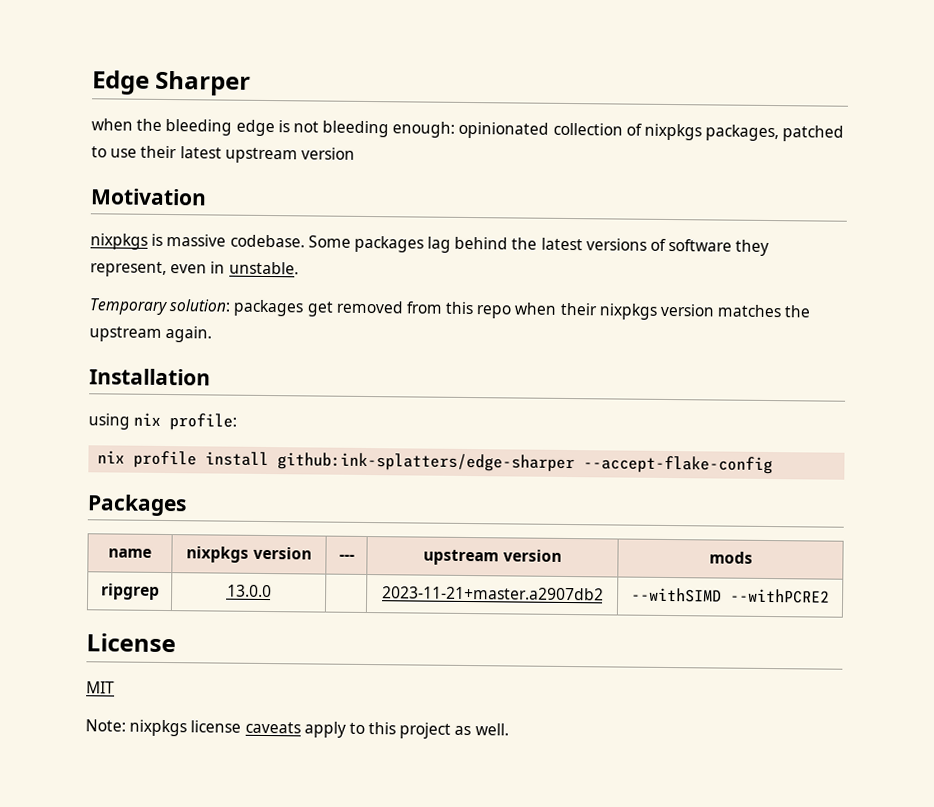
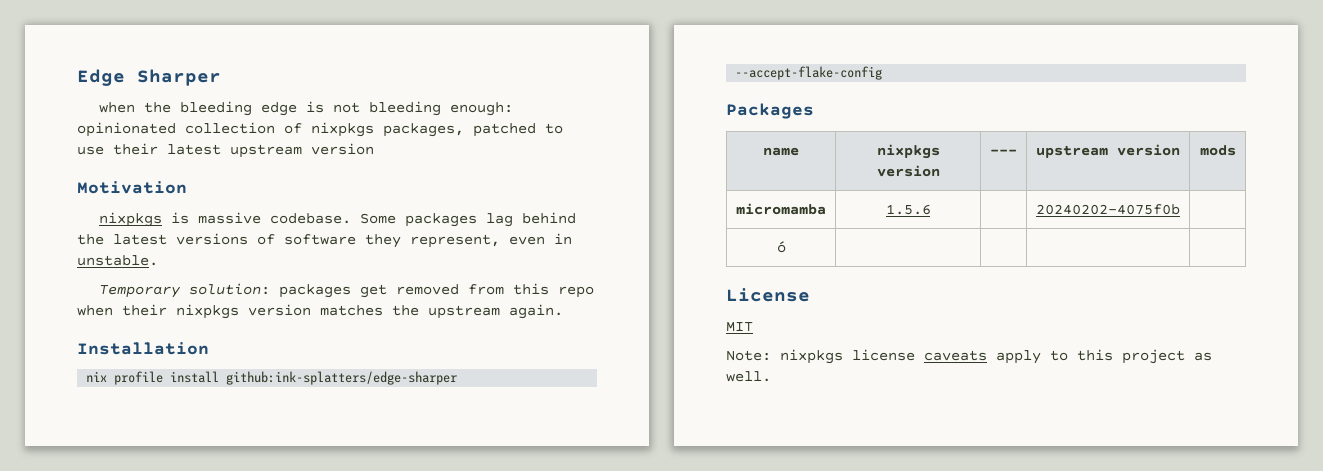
[88,412,238,431] // using nix profile: -> (209, 348) none
[100,583,160,600] [226,584,272,598] [381,586,604,601] [631,587,830,604] ripgrep | 13.0.0 | | 2023-11-21+master.a2907db2 | --withSIMD --withPCRE2 -> [736,203,826,215] [885,204,931,215] [1036,204,1180,215] [776,241,786,253] micromamba | 1.5.6 | | 20240202-4075f0b | // ó | | | |

